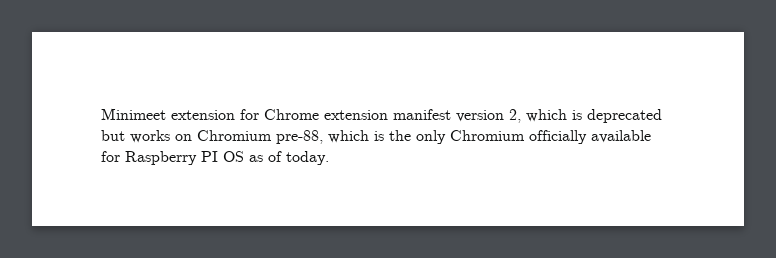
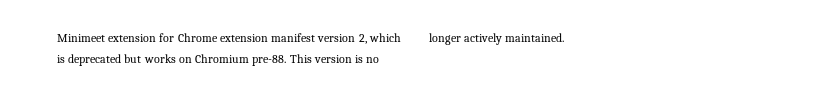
[276,130,651,144] [101,151,329,165] pre-88, which is the only Chromium officially available for Raspberry PI OS as of today. -> [252,54,380,66] [429,33,565,45] pre-88. This version is no longer actively maintained.

